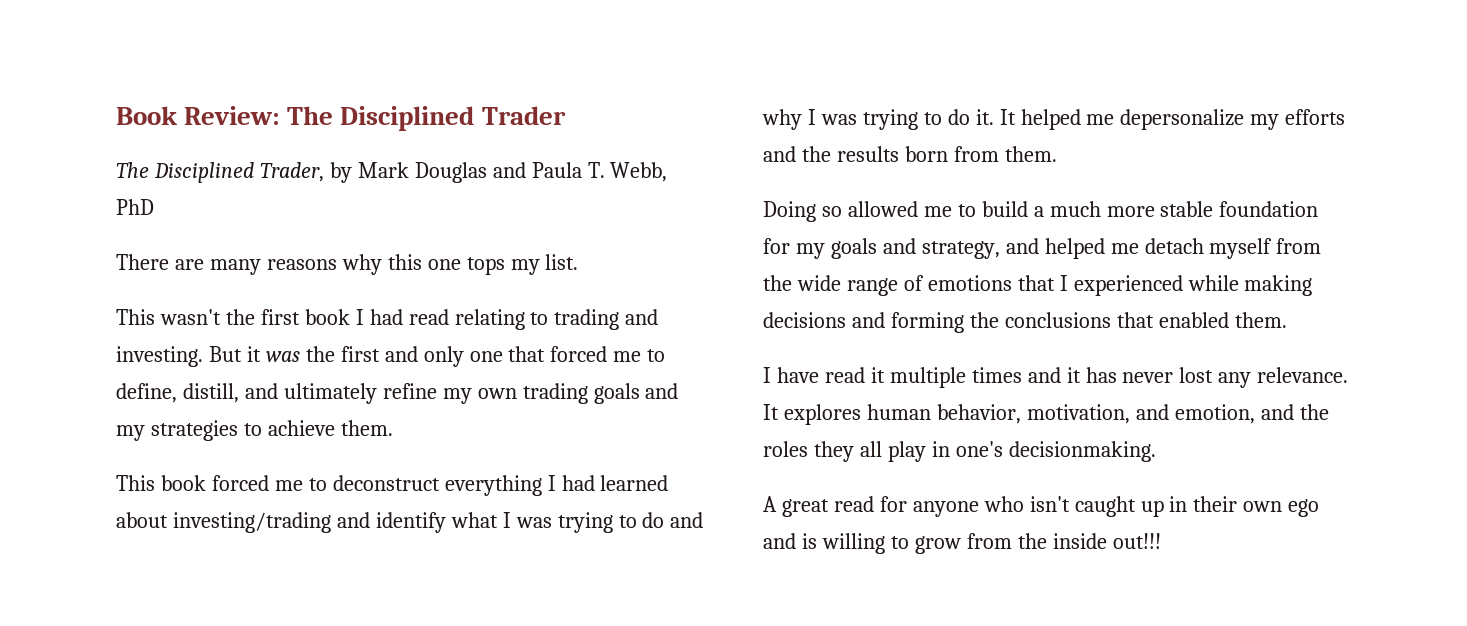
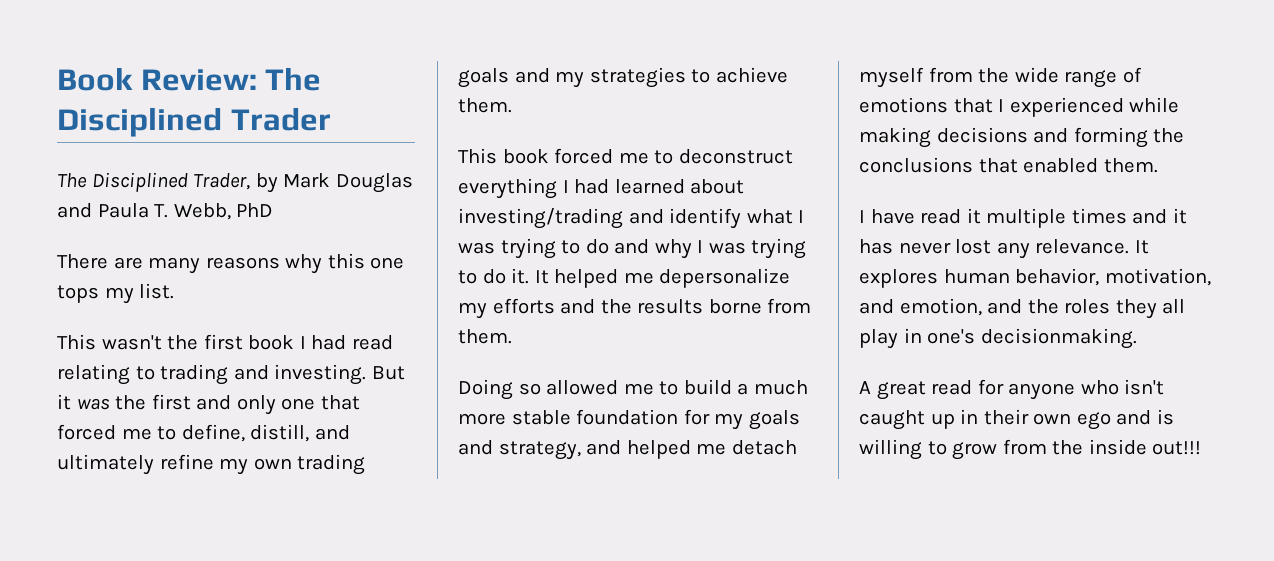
[904,146,948,162] born -> [708,299,762,314] borne

